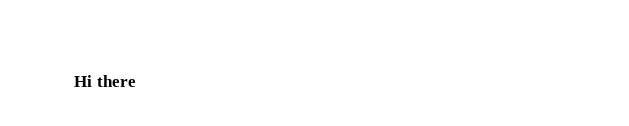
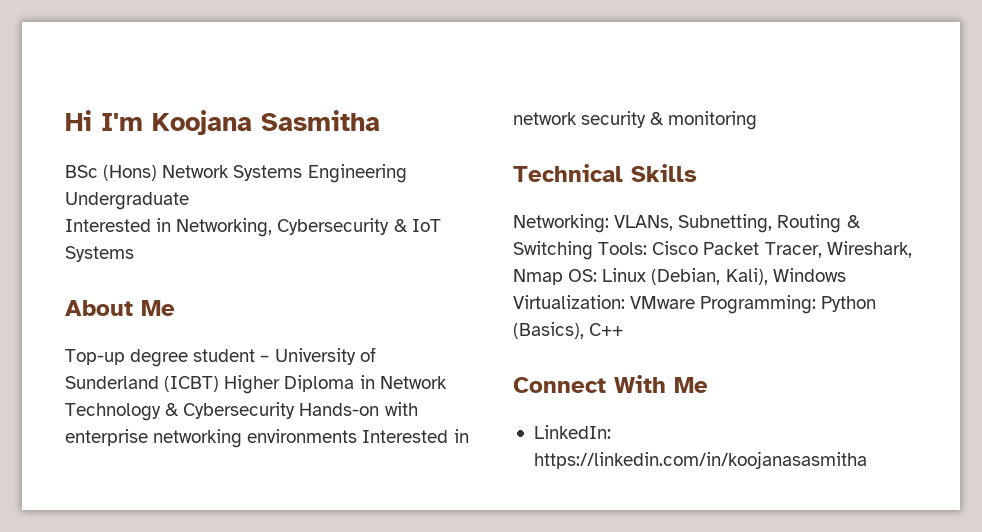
[96,75,136,87] there -> [101,110,380,135] [65,164,407,183] [65,192,189,210] [65,218,441,237] [65,246,134,262] [65,300,175,316] [65,347,376,367] [65,375,447,394] [65,402,418,421] [65,429,469,448] [513,111,758,130] [513,164,697,182] [513,214,861,233] [513,241,912,260] [513,268,846,285] [513,295,877,314] [513,322,624,339] [513,375,708,393] [533,425,611,439] [533,451,867,469] I'm Koojana Sasmitha // BSc (Hons) Network Systems Engineering Undergraduate // Interested in Networking, Cybersecurity & IoT Systems // About Me // Top-up degree student – University of Sunderland (ICBT) Higher Diploma in Network Technology & Cybersecurity Hands-on with enterprise networking environments Interested in network security & monitoring // Technical Skills // Networking: VLANs, Subnetting, Routing & Switching Tools: Cisco Packet Tracer, Wireshark, Nmap OS: Linux (Debian, Kali), Windows Virtualization: VMware Programming: Python (Basics), C++ // Connect With Me // LinkedIn: https://linkedin.com/in/koojanasasmitha

